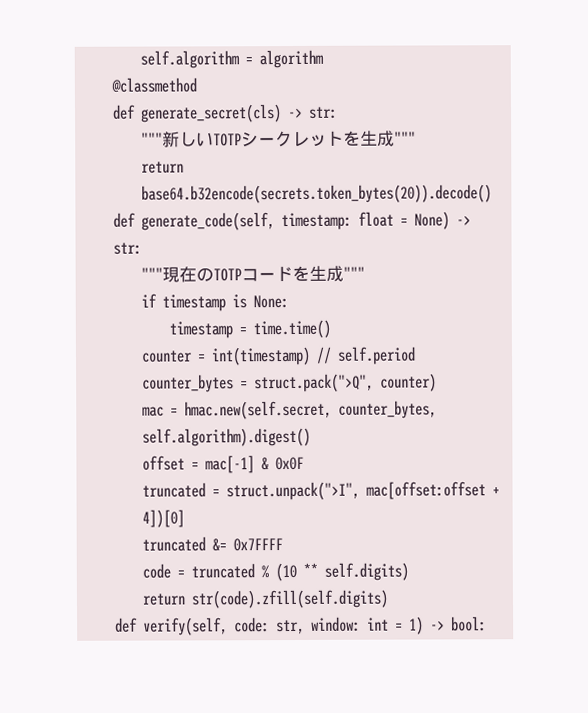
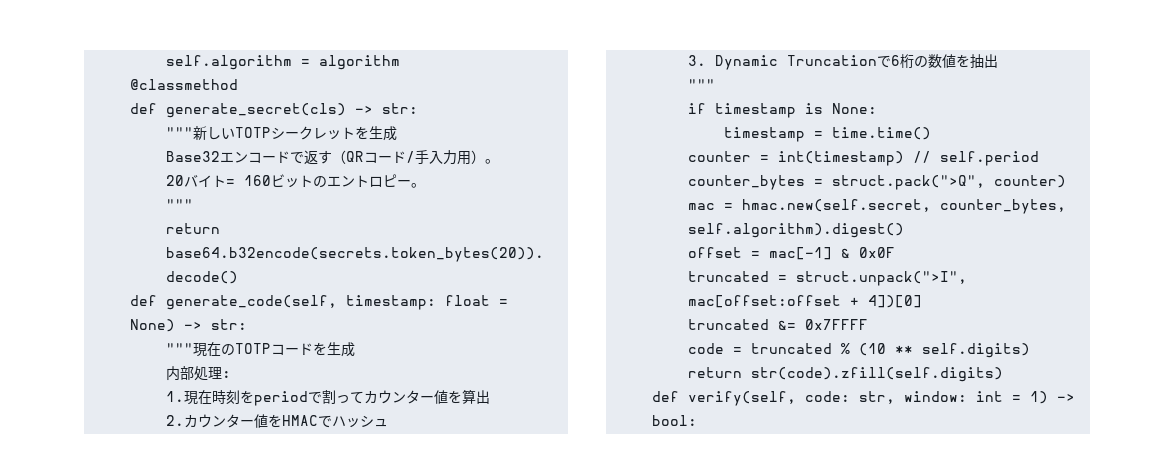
(395, 138) none -> [165,150,499,165] [165,174,425,188] // Base32エンコードで返す（QRコード/手入力用）。 // 20バイト= 160ビットのエントロピー。 //
(344, 273) none -> [165,366,231,381] [165,390,490,406] [165,414,388,428] [687,54,998,70] // 内部処理: // 1.現在時刻をperiodで割ってカウンター値を算出 // 2.カウンター値をHMACでハッシュ // 3. Dynamic Truncationで6桁の数値を抽出 //

